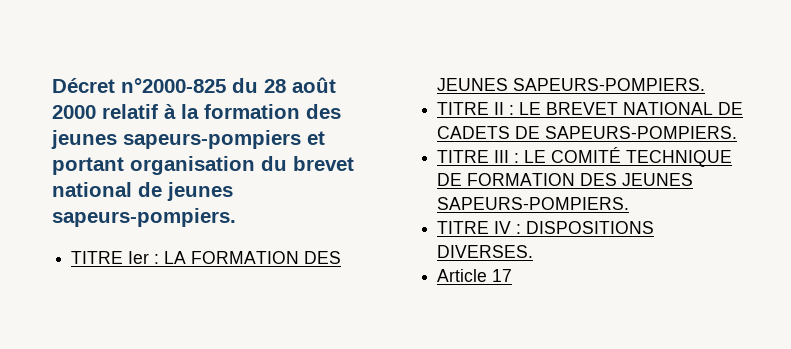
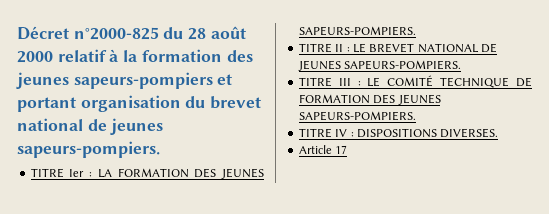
[437,126,541,139] CADETS DE -> [297,60,341,71] JEUNES

